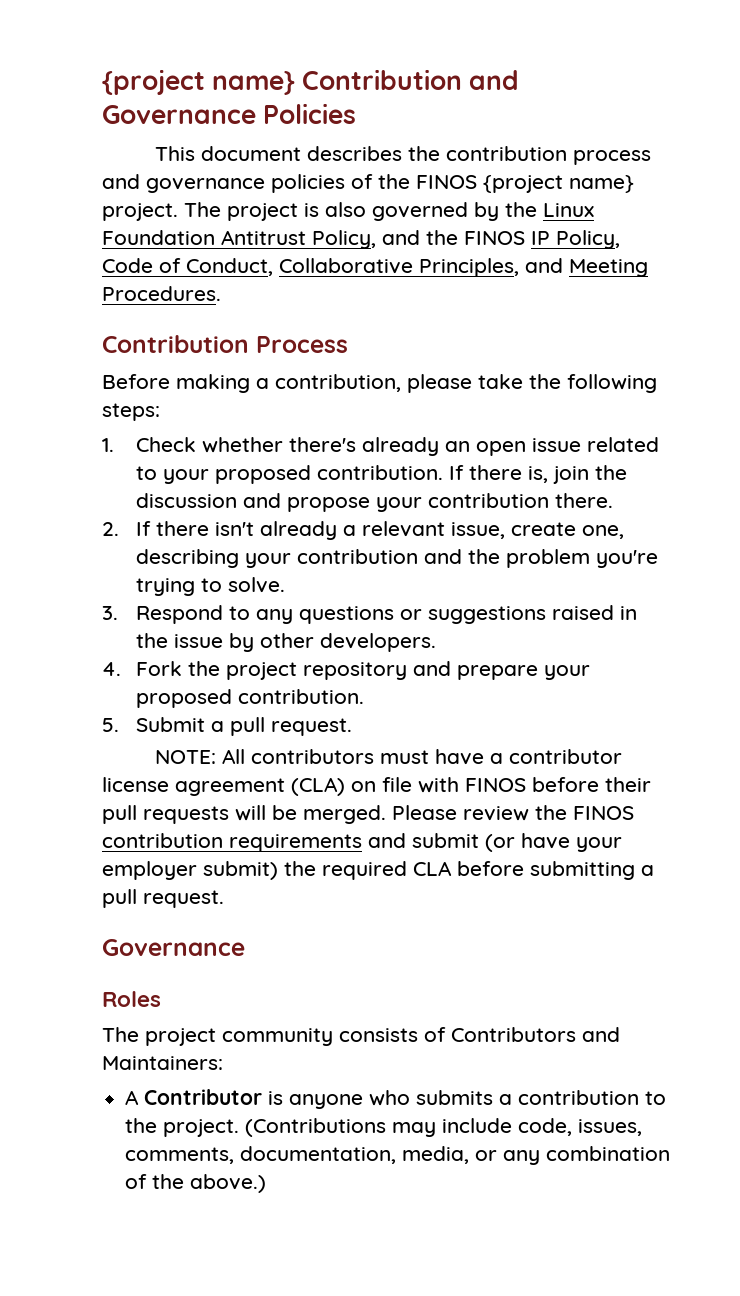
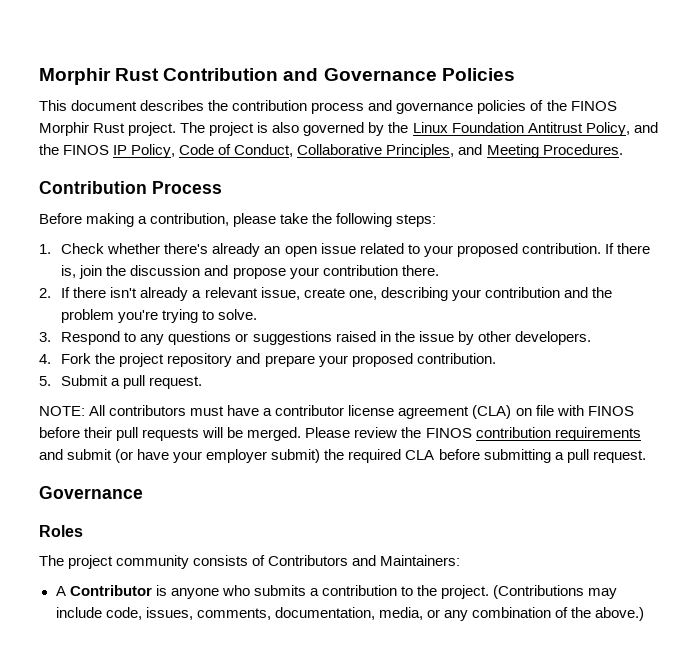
[102,69,296,95] {project name} -> [39,68,160,85] Morphir Rust
[483,175,634,193] {project name} -> [39,122,126,136] Morphir Rust

